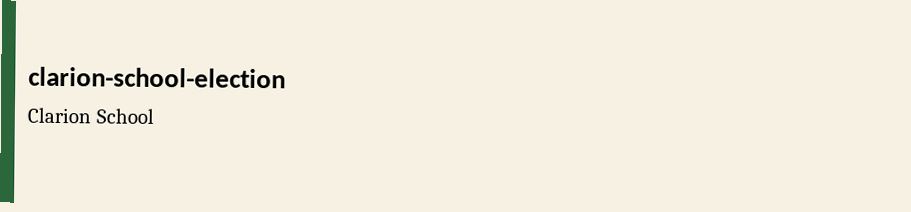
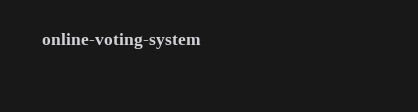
[28,66,286,89] [27,107,154,124] clarion-school-election // Clarion School -> [42,33,201,49] online-voting-system

